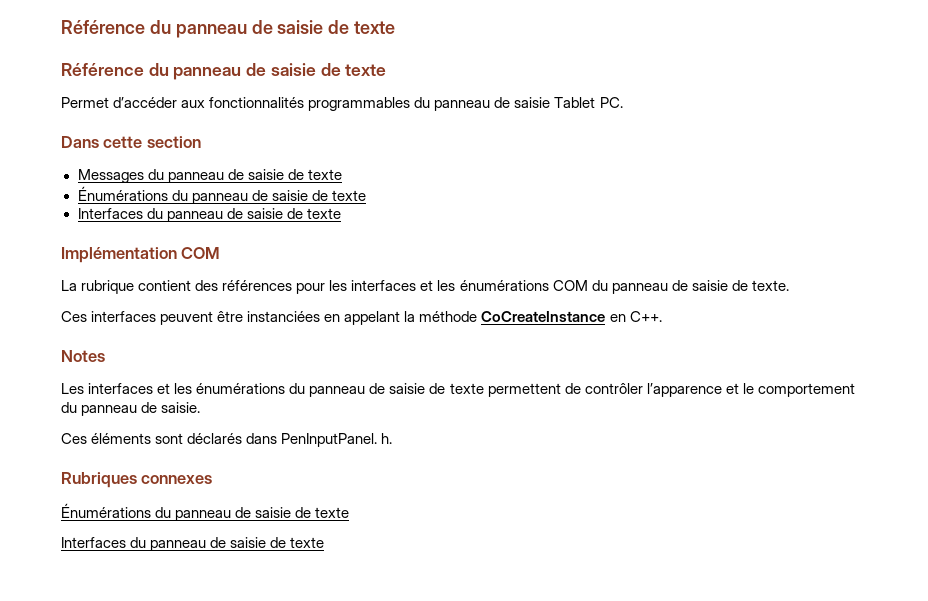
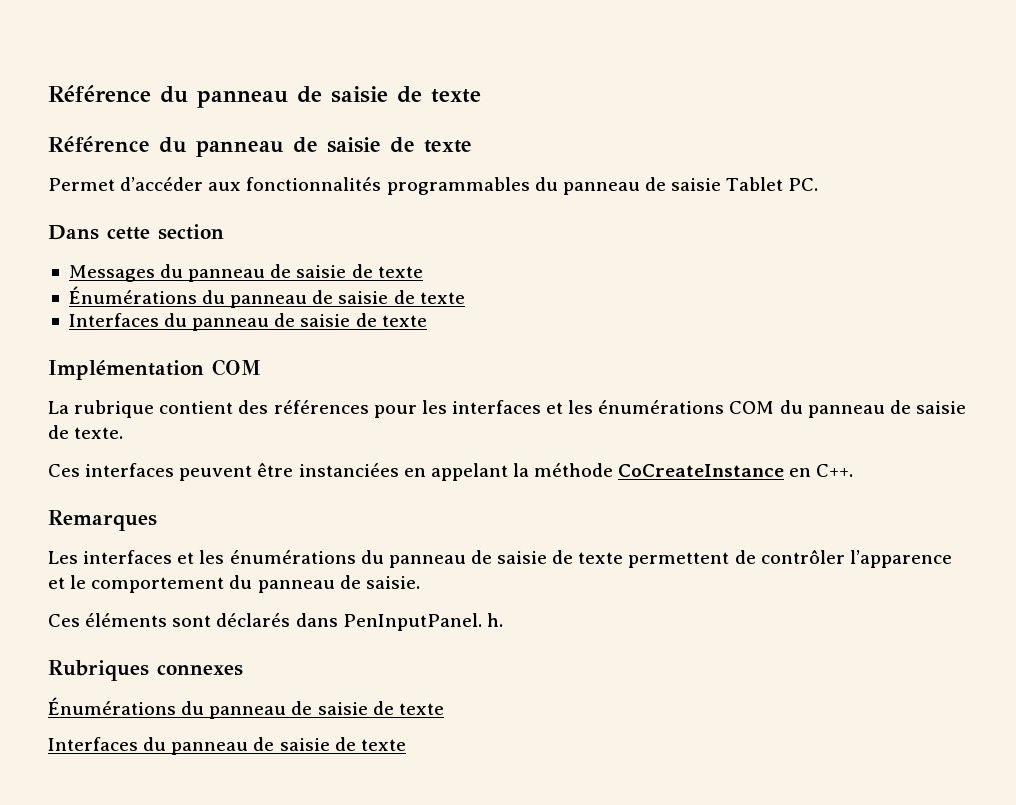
[61,350,105,362] Notes -> [48,510,157,531] Remarques

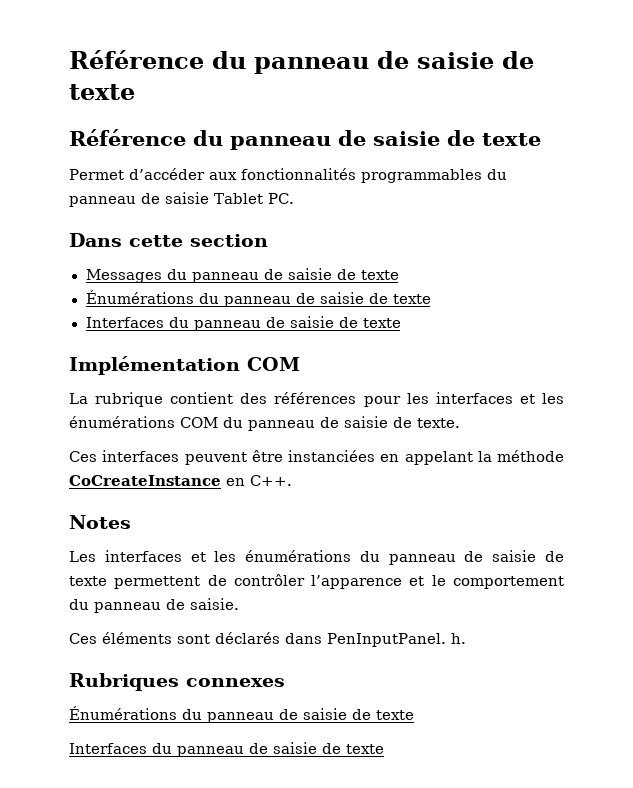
[48,510,157,531] Remarques -> [69,515,131,529] Notes

